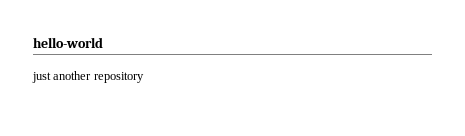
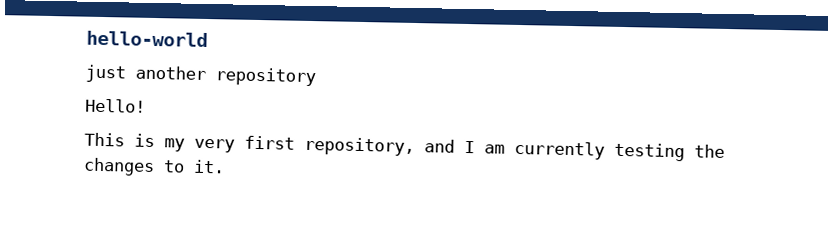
(144, 77) none -> [85,98,146,113] [84,132,725,162] [83,157,225,177] // Hello! // This is my very first repository, and I am currently testing the changes to it.

